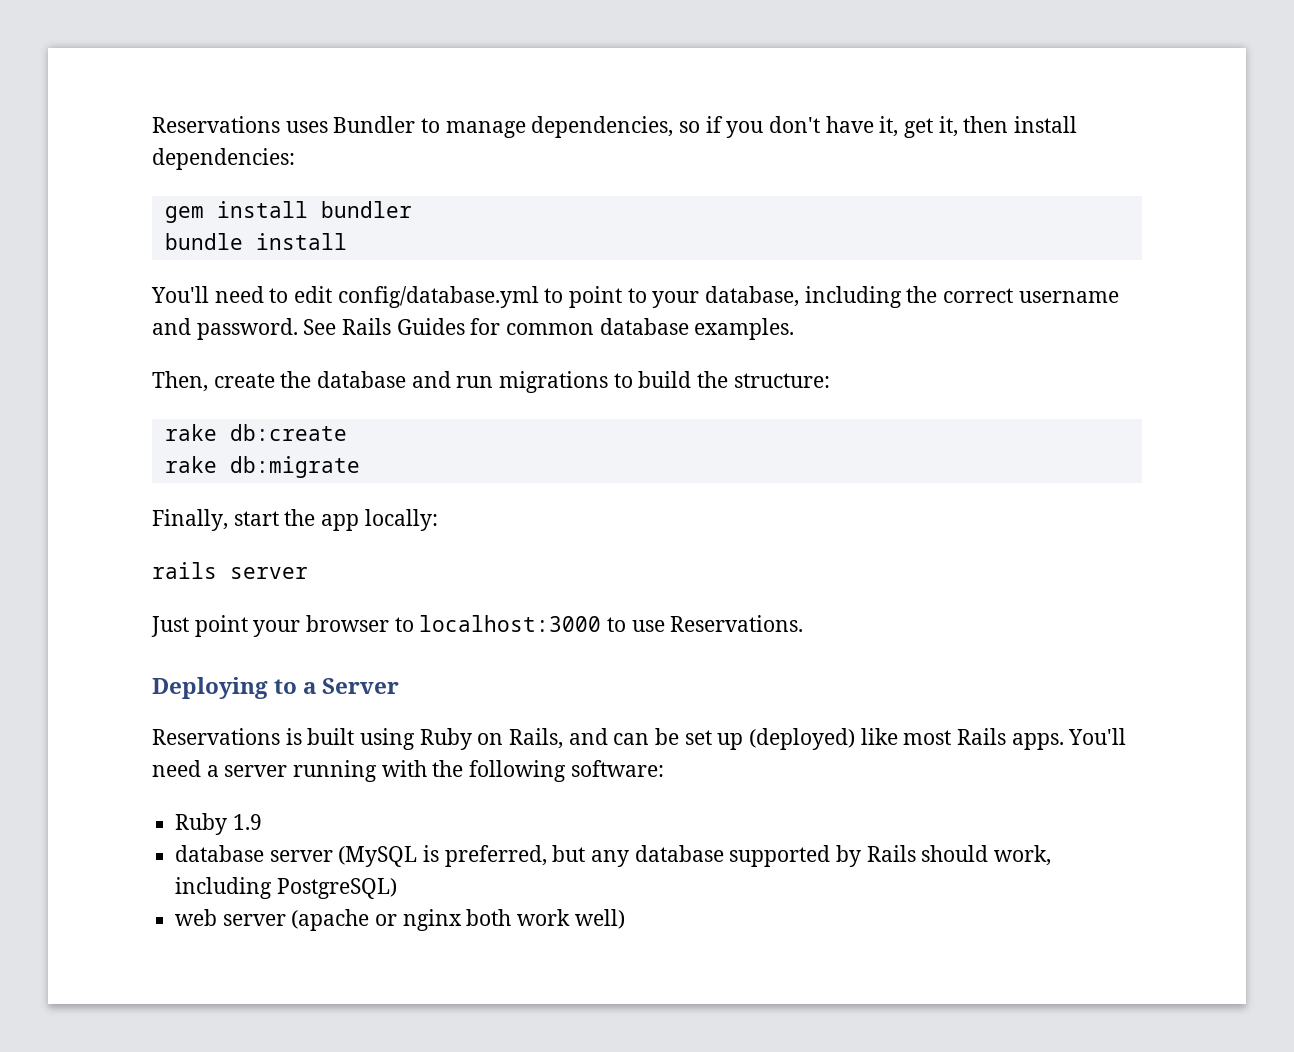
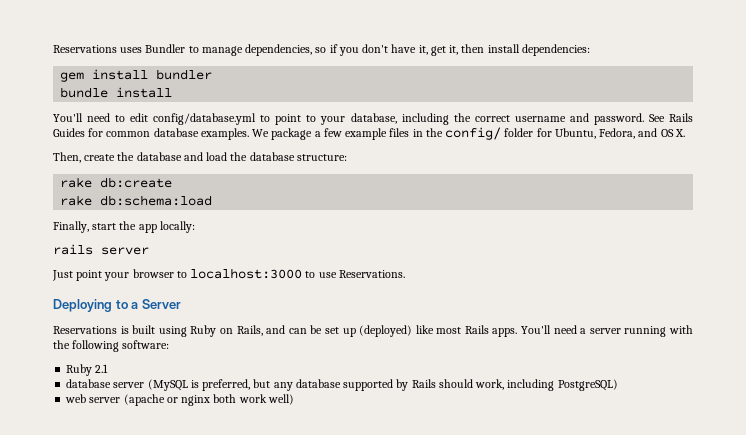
(795, 329) none -> [252,127,685,140] We package a few example files in the config/ folder for Ubuntu, Fedora, and OS X.
[456,371,729,393] run migrations to build the -> [206,152,295,161] load the database
[229,456,360,478] db:migrate -> [100,195,213,206] db:schema:load
[232,814,262,830] 1.9 -> [95,364,109,373] 2.1

